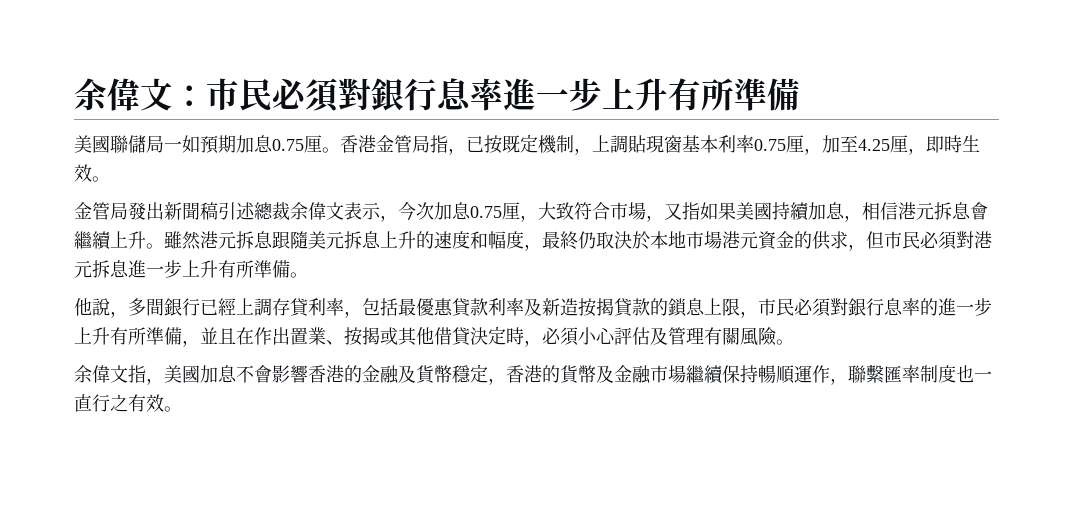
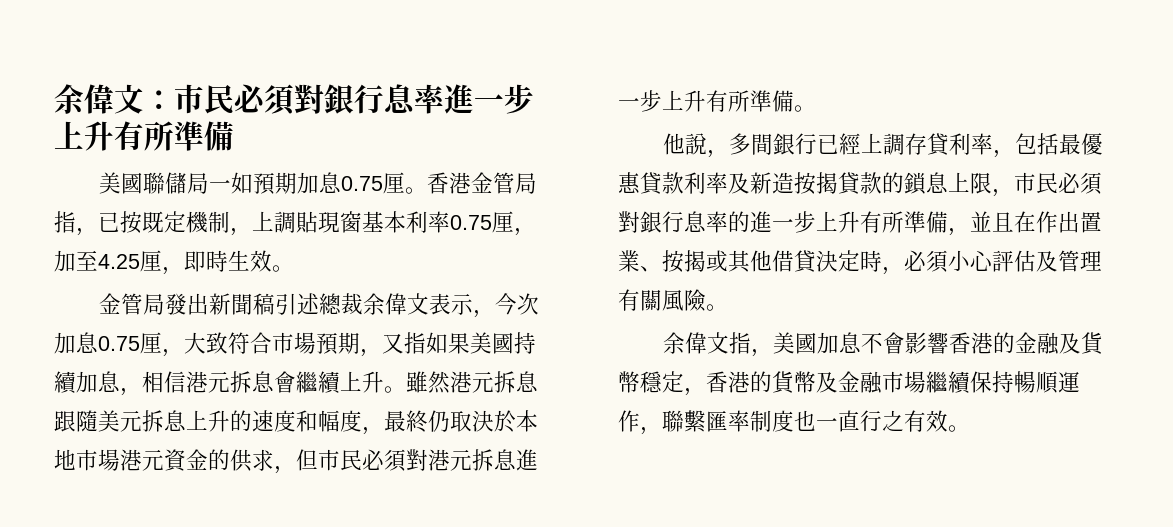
(646, 211) none -> [316,332,360,355] 預期

